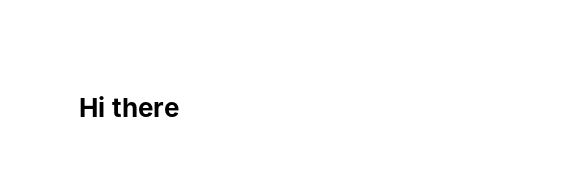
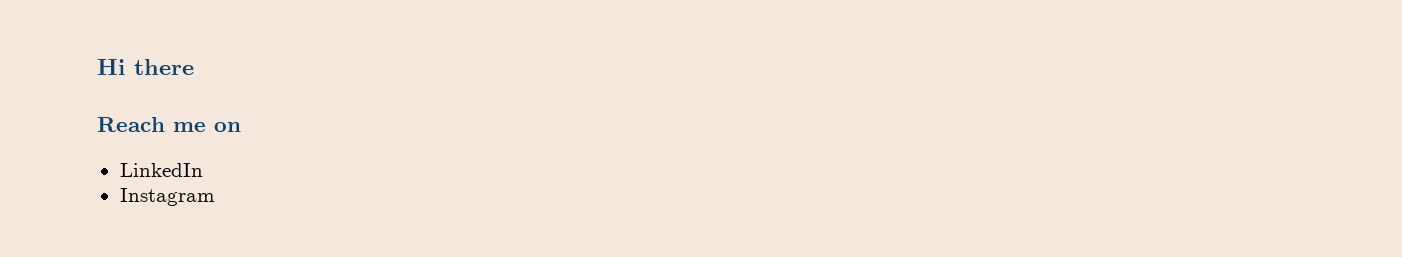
(180, 107) none -> [97,117,241,132] [119,163,203,177] [119,188,215,206] // Reach me on // LinkedIn // Instagram

